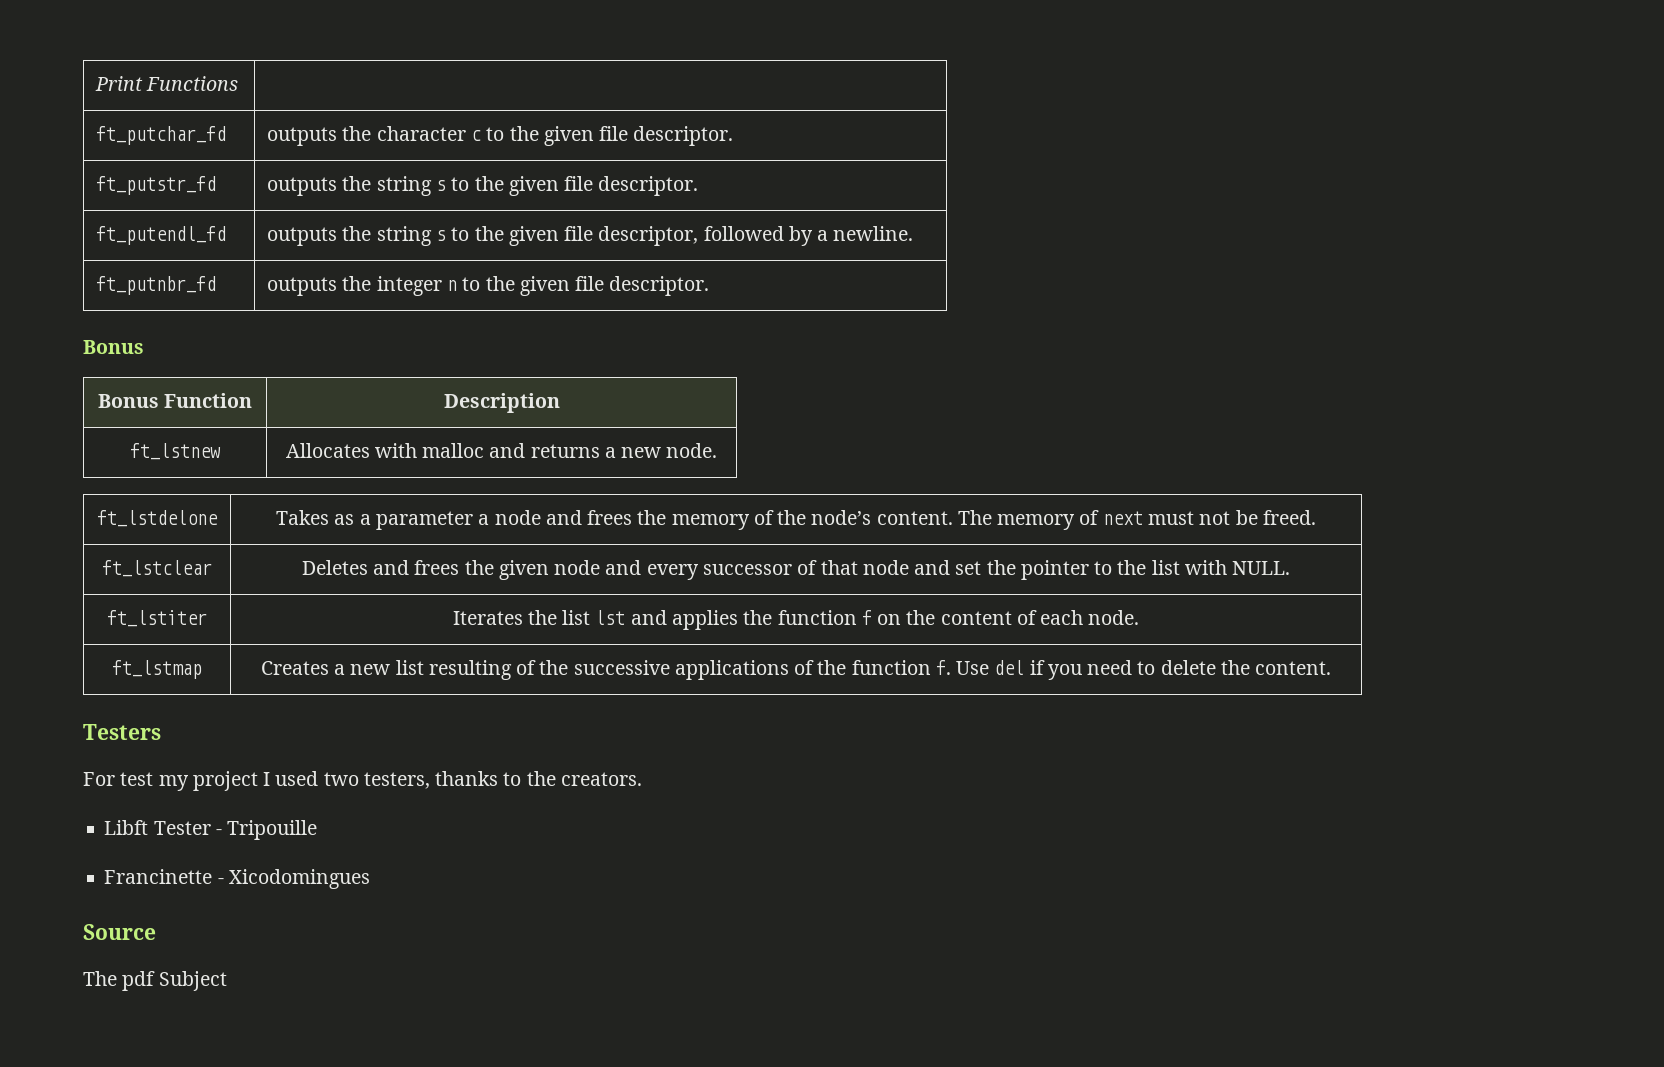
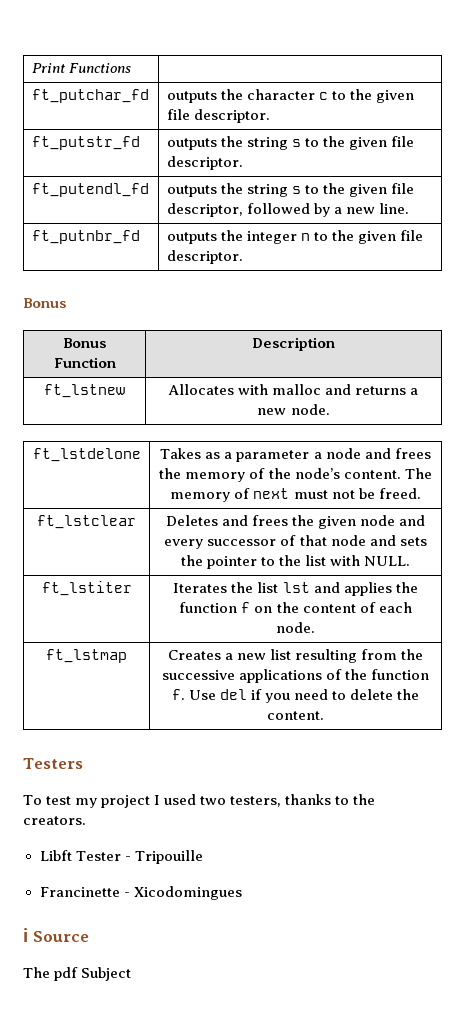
[833,226,914,241] newline. -> [346,203,410,214] new line.
[955,561,982,575] set -> [399,537,427,546] sets
[516,660,537,675] of -> [361,649,398,660] from
[83,772,115,786] For -> [23,795,42,805] To
(370, 879) none -> [23,928,28,942] ℹ

